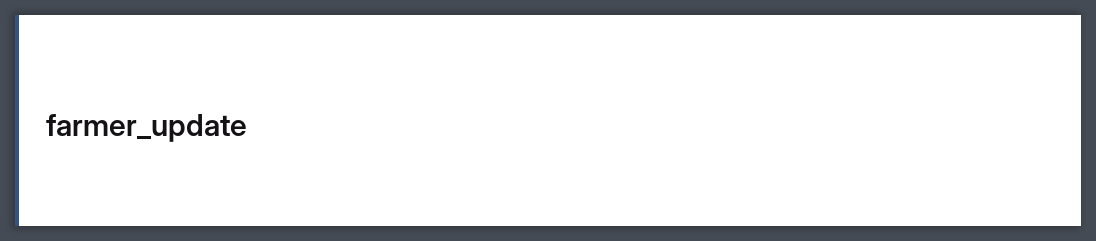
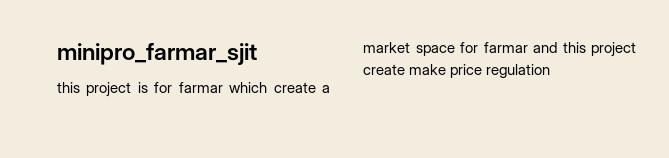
[46,114,247,142] farmer_update -> [57,43,257,65] [57,82,331,97] [363,42,636,57] [363,64,551,78] minipro_farmar_sjit // this project is for farmar which create a market space for farmar and this project create make price regulation

